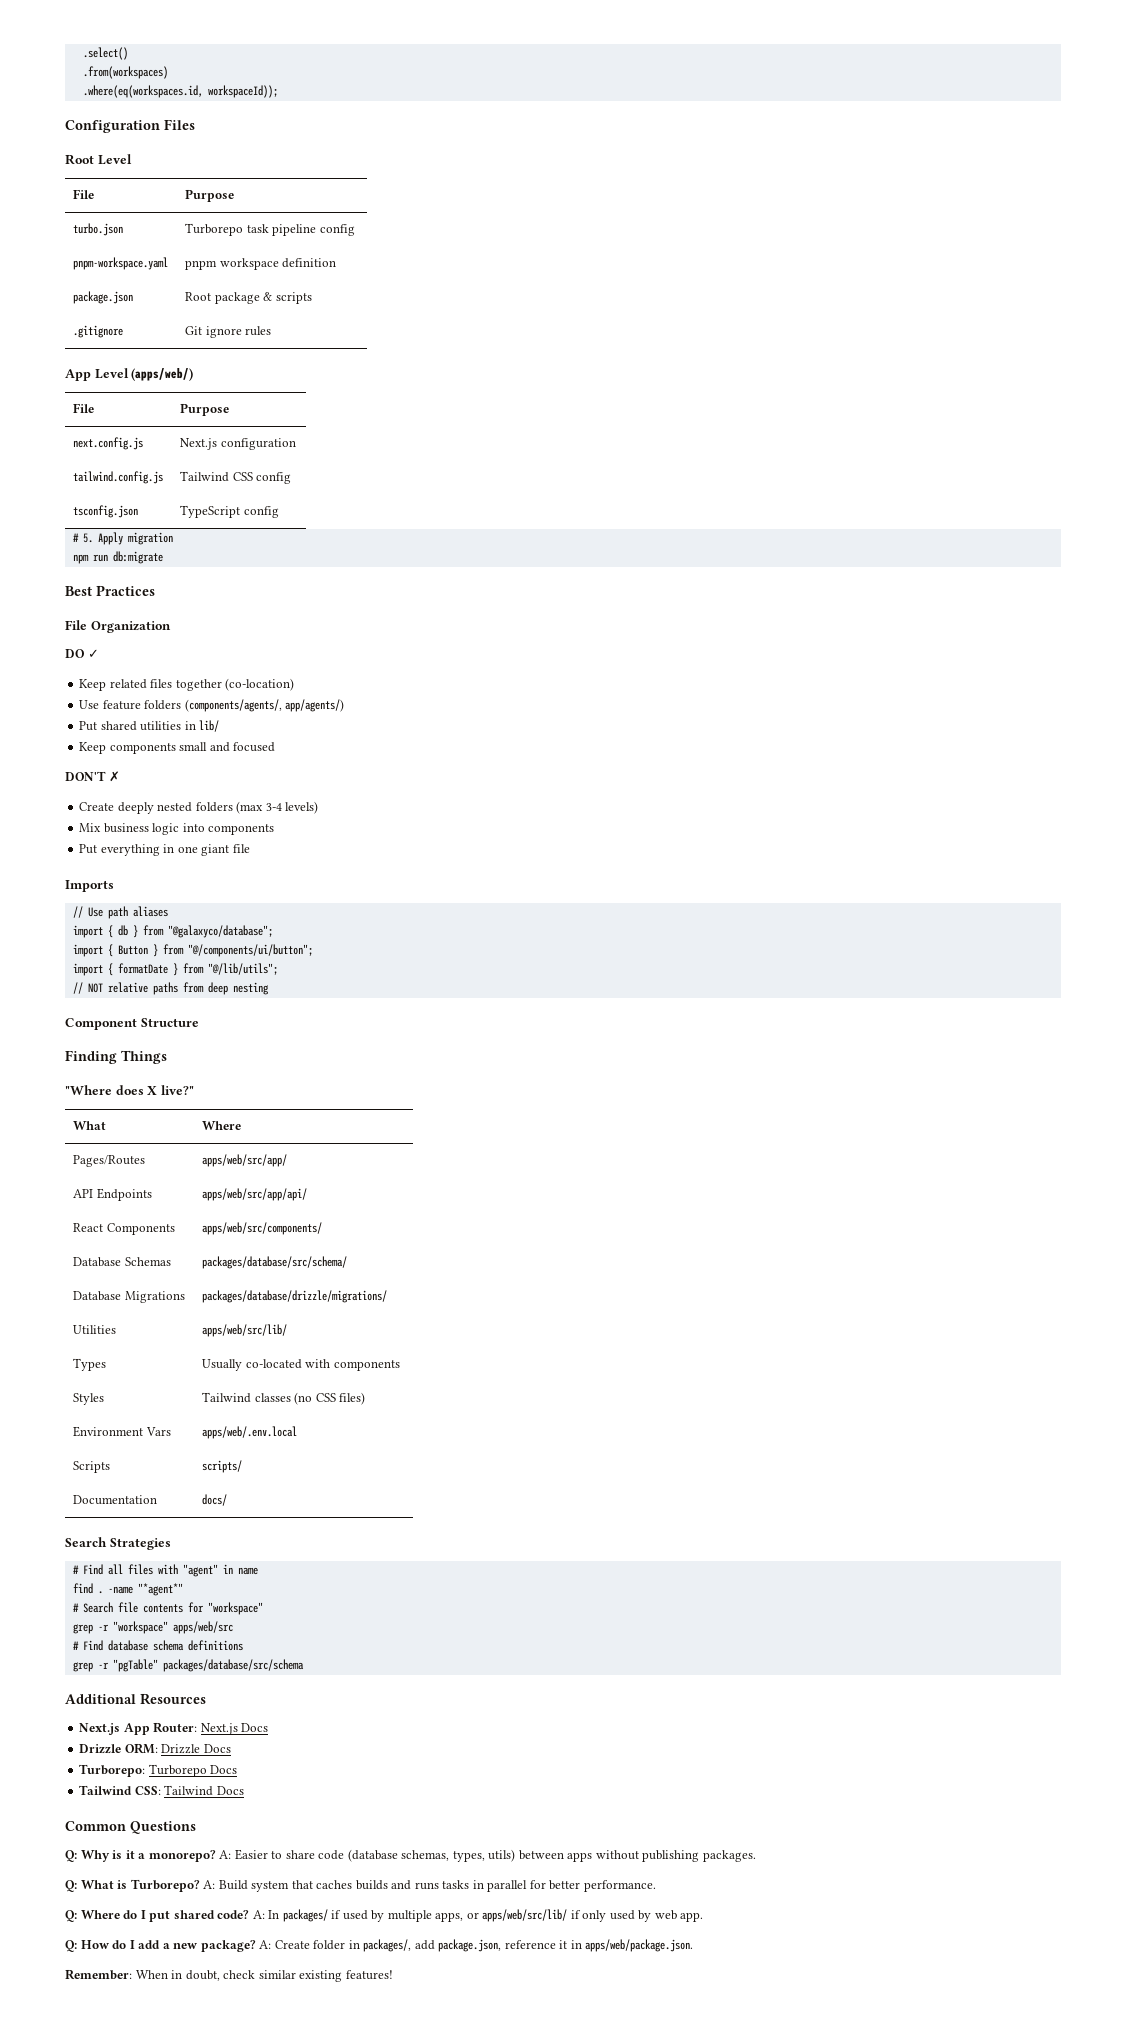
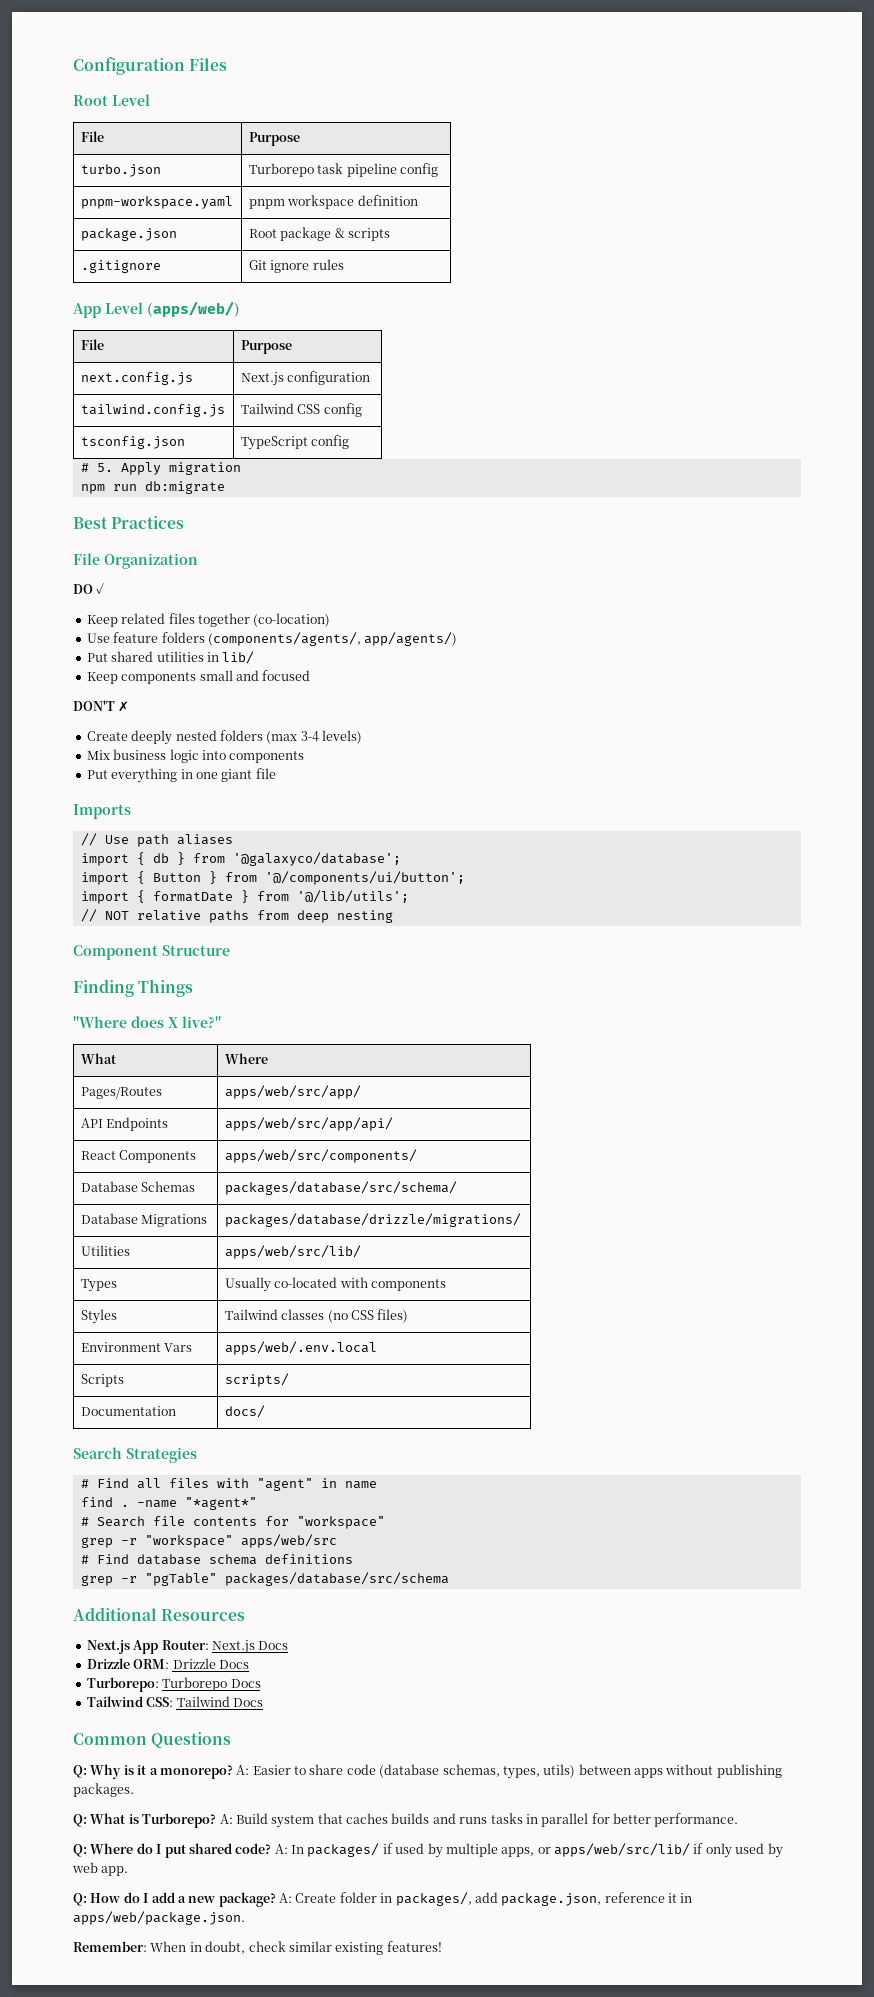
[82,47,128,60] [82,66,168,79] [82,85,278,98] .select() // .from(workspaces) // .where(eq(workspaces.id, workspaceId)); // -> (73, 66) none
[167,925,273,938] "@galaxyco/database"; -> [232,852,401,866] '@galaxyco/database';
[187,944,313,957] "@/components/ui/button"; -> [264,871,465,885] '@/components/ui/button';
[207,963,278,975] "@/lib/utils"; -> [296,890,409,903] '@/lib/utils';

